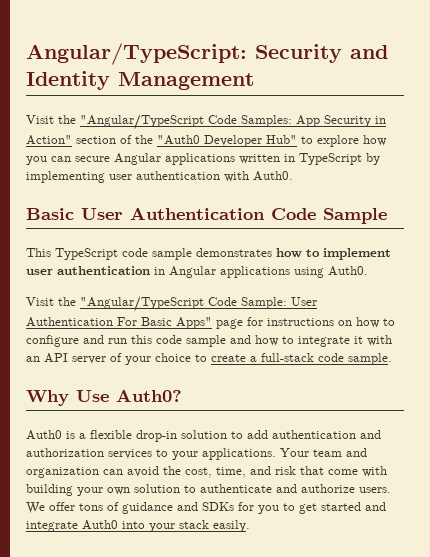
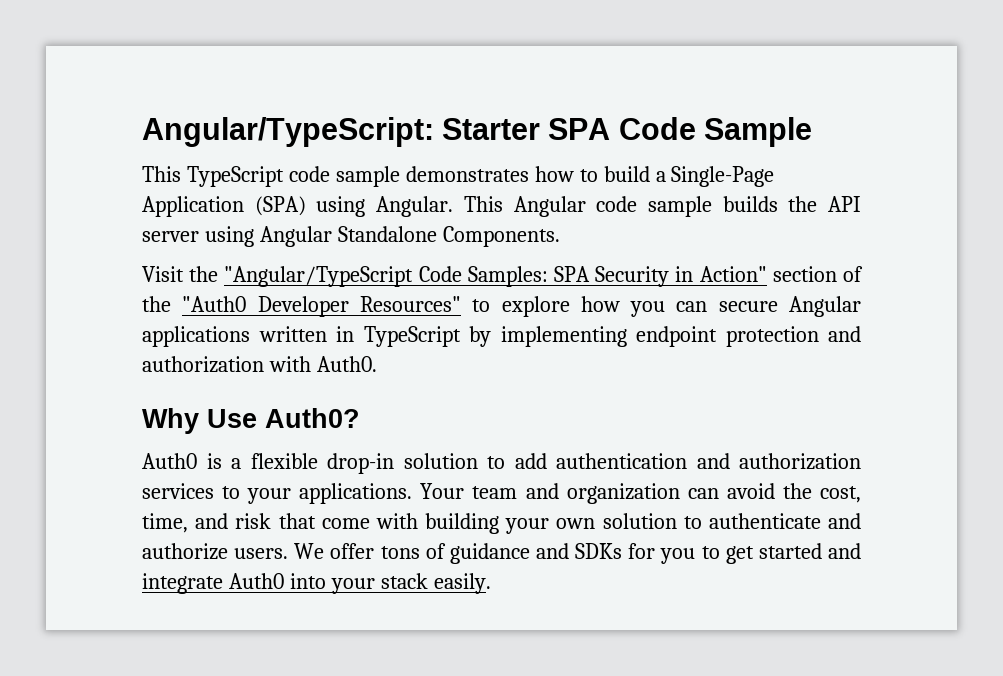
[255,44,388,63] [26,71,254,90] Security and Identity Management -> [442,117,812,147] [142,166,775,187] [142,196,861,217] [142,226,560,247] Starter SPA Code Sample // This TypeScript code sample demonstrates how to build a Single-Page Application (SPA) using Angular. This Angular code sample builds the API server using Angular Standalone Components.
[296,115,320,127] App -> [554,266,590,282] SPA
[266,135,297,144] Hub" -> [359,296,461,312] Resources"
[109,171,293,182] [26,207,387,224] [26,248,391,260] [26,266,368,278] [26,296,317,312] [26,317,395,329] [26,335,392,347] [26,353,392,365] user authentication with Auth0. // Basic User Authentication Code Sample // This TypeScript code sample demonstrates how to implement user authentication in Angular applications using Auth0. // Visit the "Angular/TypeScript Code Sample: User Authentication For Basic Apps" page for instructions on how to configure and run this code sample and how to integrate it with an API server of your choice to create a full-stack code sample. -> [636,326,861,347] [142,356,377,373] endpoint protection and authorization with Auth0.

